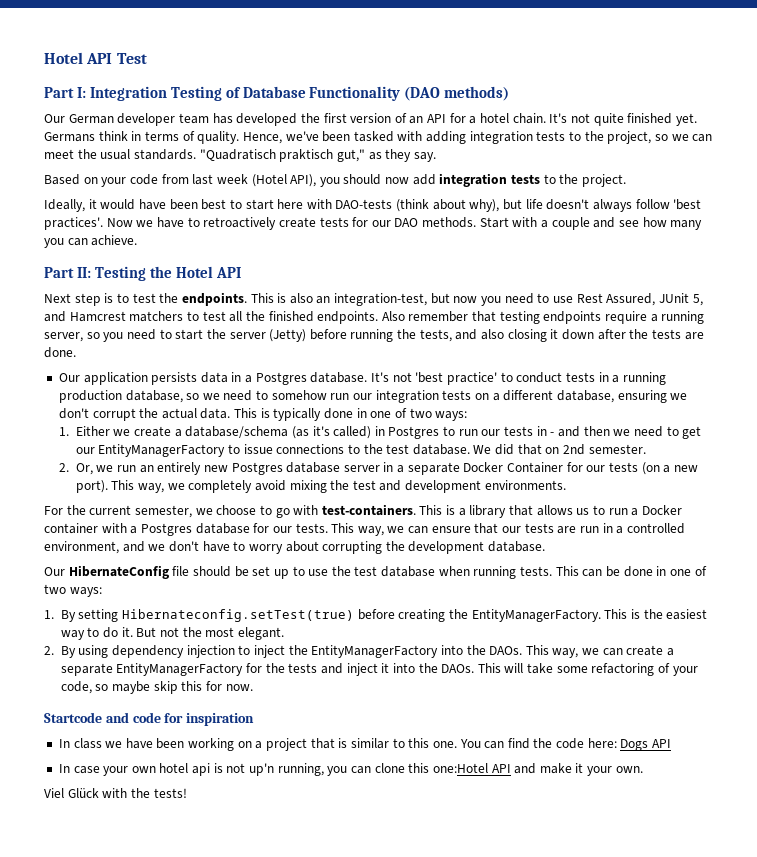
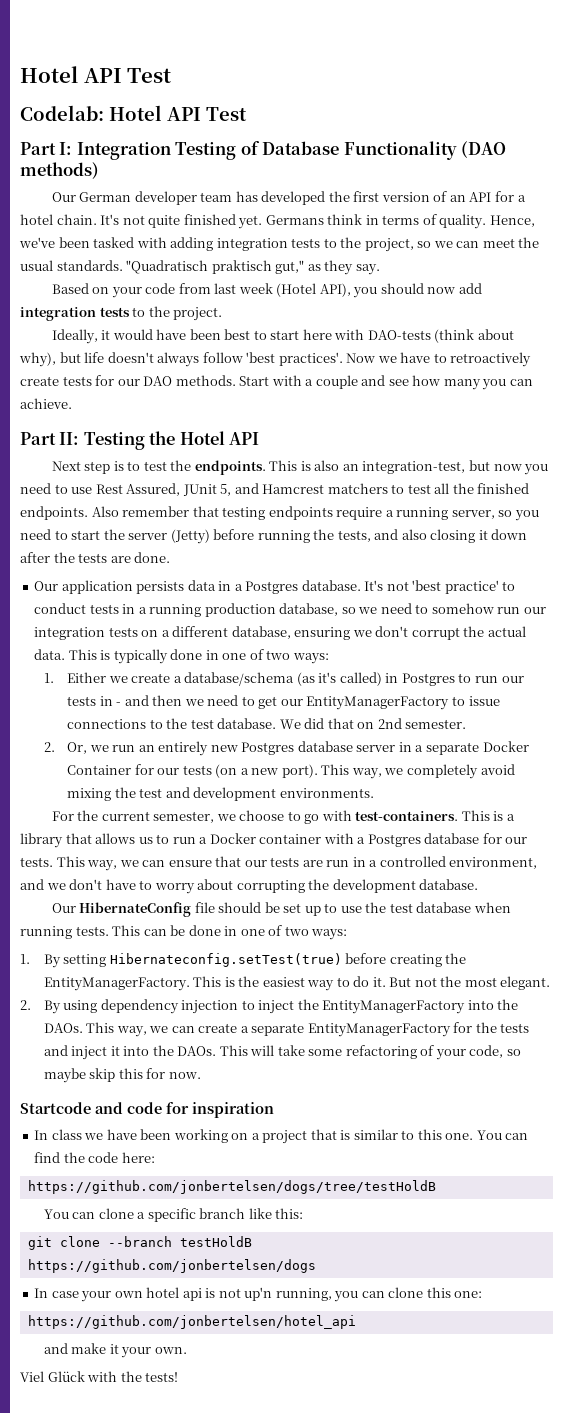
[44,52,147,64] Hotel API Test -> [20,66,172,83] [20,105,247,121] Hotel API Test // Codelab: Hotel API Test
[620,739,672,751] Dogs API -> [27,1180,436,1194] [43,1208,304,1222] [27,1236,252,1250] [27,1259,316,1273] // https://github.com/jonbertelsen/dogs/tree/testHoldB // You can clone a specific branch like this: // git clone --branch testHoldB https://github.com/jonbertelsen/dogs
[432,763,511,773] one:Hotel API -> [454,1291,483,1298] [27,1315,356,1329] one: // https://github.com/jonbertelsen/hotel_api //

